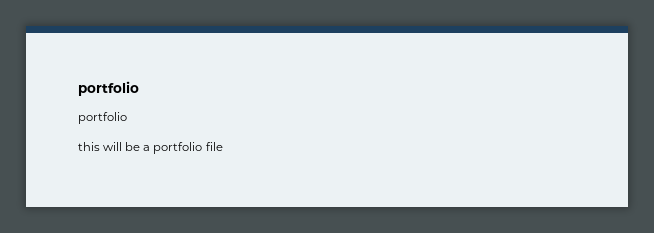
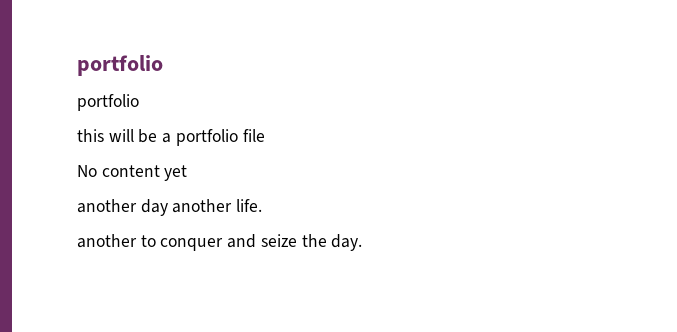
(223, 146) none -> [77,165,188,181] [77,199,263,216] [77,234,363,251] // No content yet // another day another life. // another to conquer and seize the day.

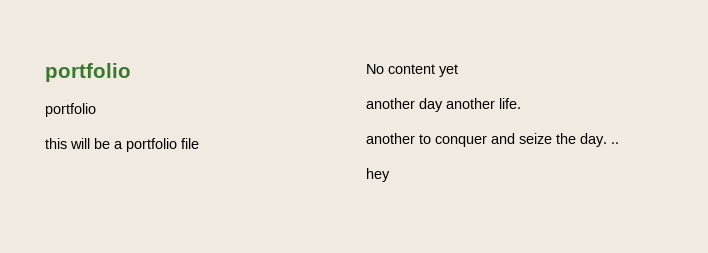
(363, 242) none -> [611,142,619,144] [366,168,390,182] .. // hey

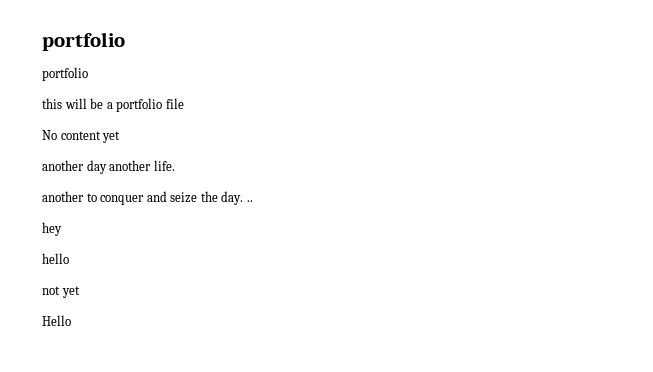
(390, 175) none -> [42,253,69,264] [42,286,80,298] [42,315,71,326] // hello // not yet // Hello

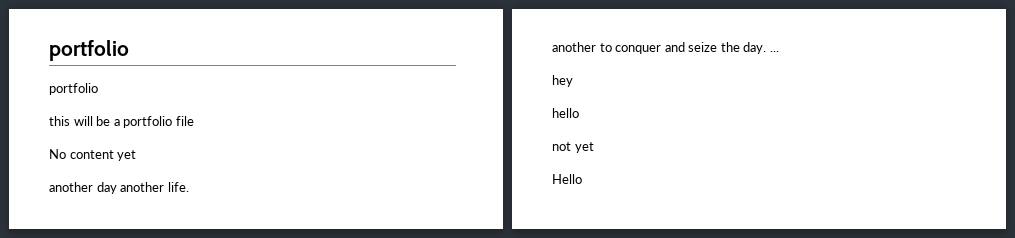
[246,200,253,202] .. -> [769,51,779,52] ...

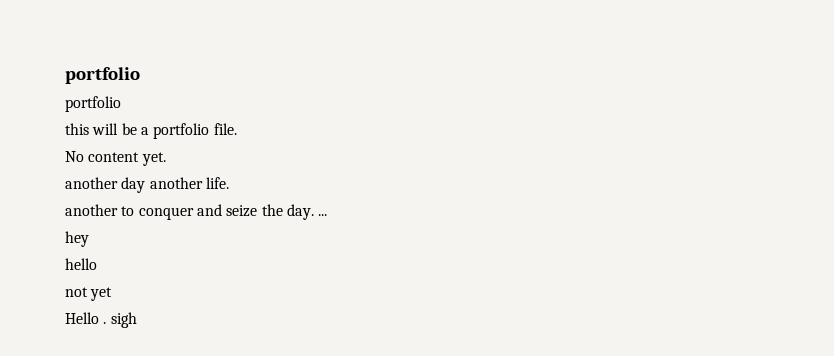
[175,116,194,126] file -> [213,123,237,135] file.
[117,150,137,161] yet -> [141,152,166,166] yet.
(582, 179) none -> [103,312,137,328] . sigh

